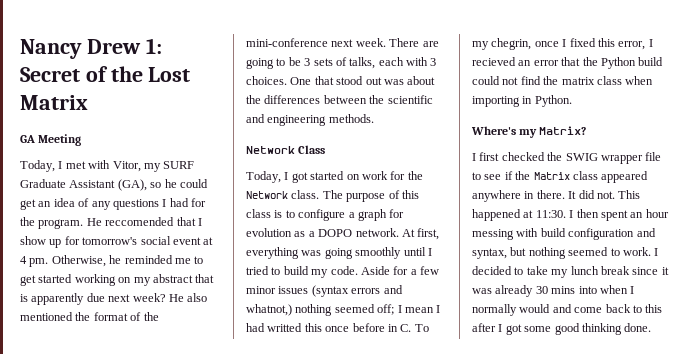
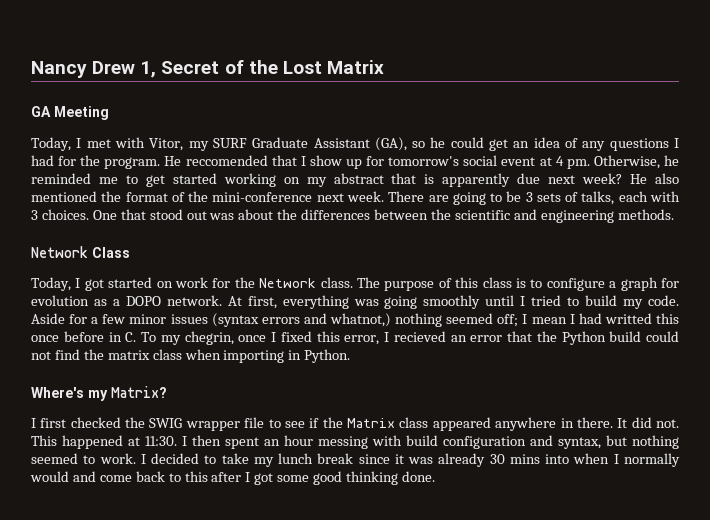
[145,38,162,54] 1: -> [140,61,157,78] 1,

